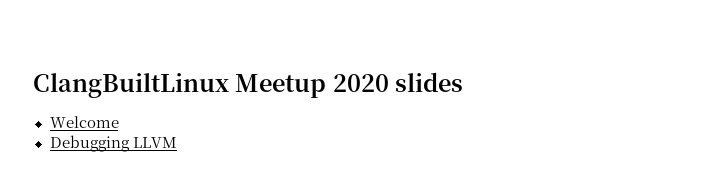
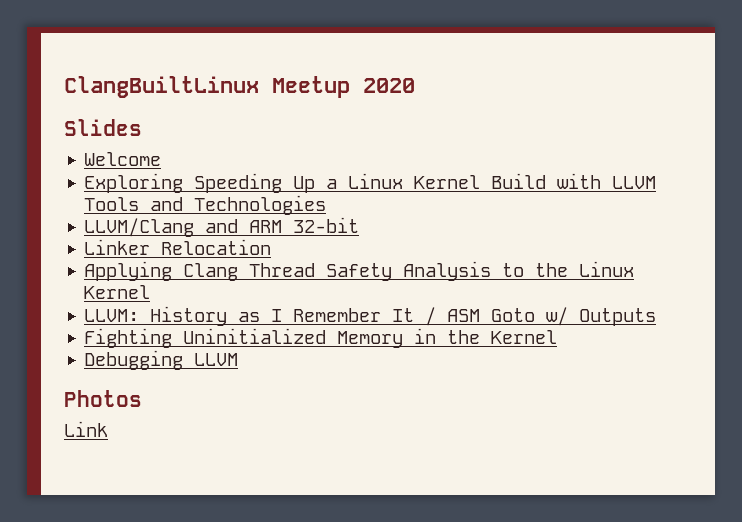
[395,72,464,92] slides -> [64,119,142,136] // Slides
(119, 122) none -> [84,173,657,193] [84,195,327,215] [84,217,360,237] [84,239,272,255] [84,261,635,281] [84,285,151,299] [84,306,657,326] [84,328,558,348] // Exploring Speeding Up a Linux Kernel Build with LLVM Tools and Technologies // LLVM/Clang and ARM 32-bit // Linker Relocation // Applying Clang Thread Safety Analysis to the Linux Kernel // LLVM: History as I Remember It / ASM Goto w/ Outputs // Fighting Uninitialized Memory in the Kernel
(177, 142) none -> [64,390,142,407] [64,421,108,437] // Photos // Link

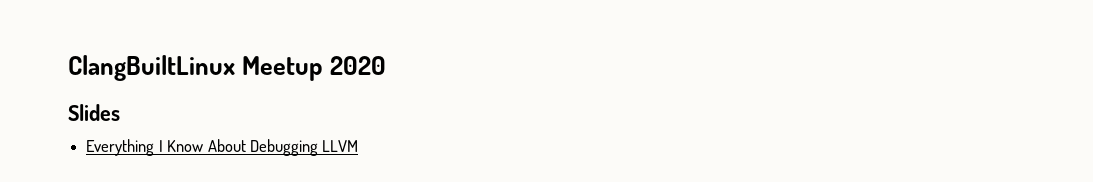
[84,152,162,166] [84,173,657,193] [84,195,327,215] [84,217,360,237] [84,239,272,255] [84,261,635,281] [84,285,151,299] [84,306,657,326] [84,328,558,348] Welcome // Exploring Speeding Up a Linux Kernel Build with LLVM Tools and Technologies // LLVM/Clang and ARM 32-bit // Linker Relocation // Applying Clang Thread Safety Analysis to the Linux Kernel // LLVM: History as I Remember It / ASM Goto w/ Outputs // Fighting Uninitialized Memory in the Kernel // -> [86,139,246,156] Everything I Know About
[64,390,142,407] [64,421,108,437] // Photos // Link -> (359, 146) none

